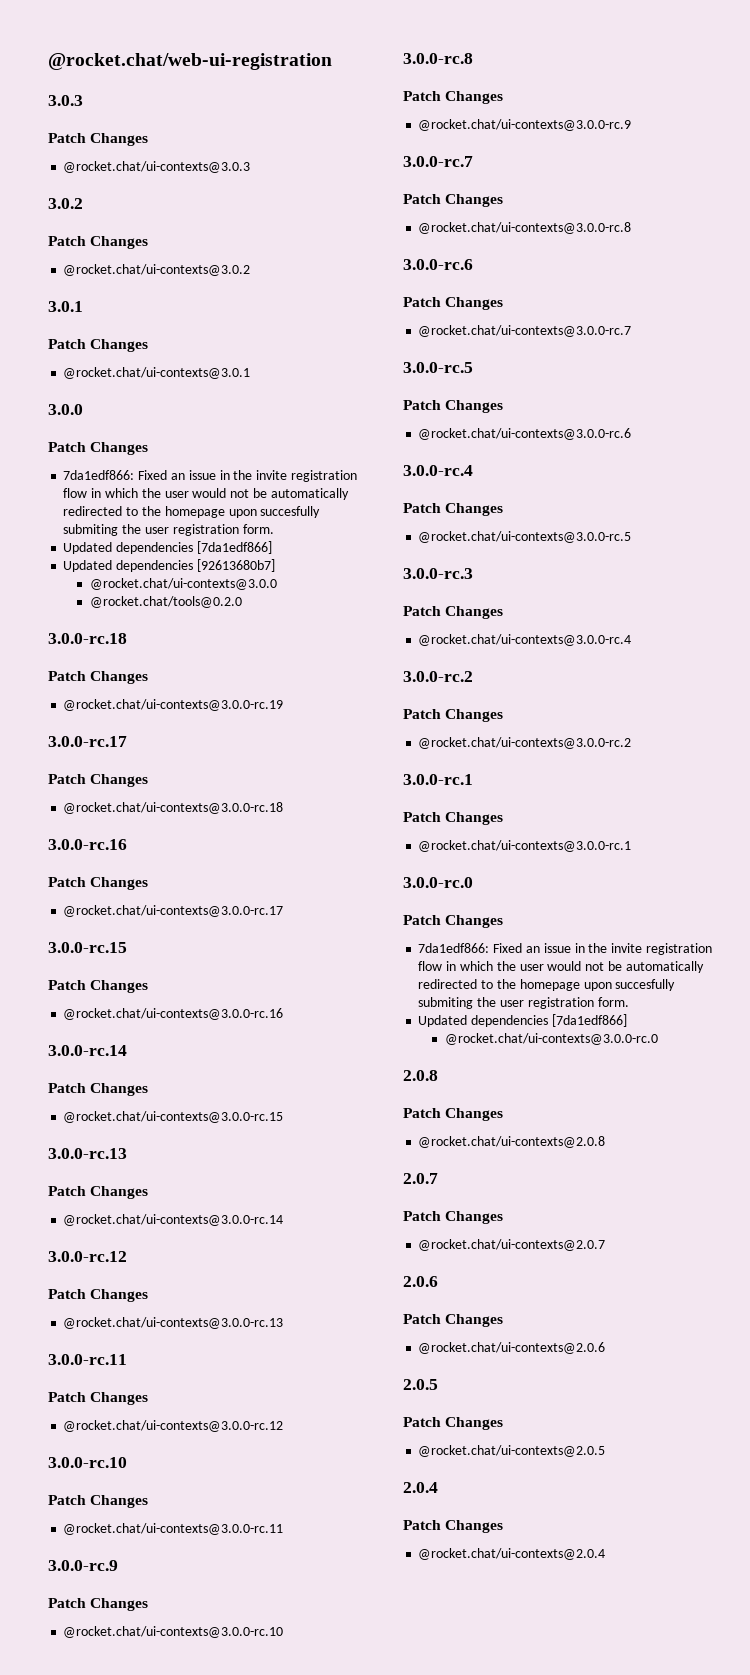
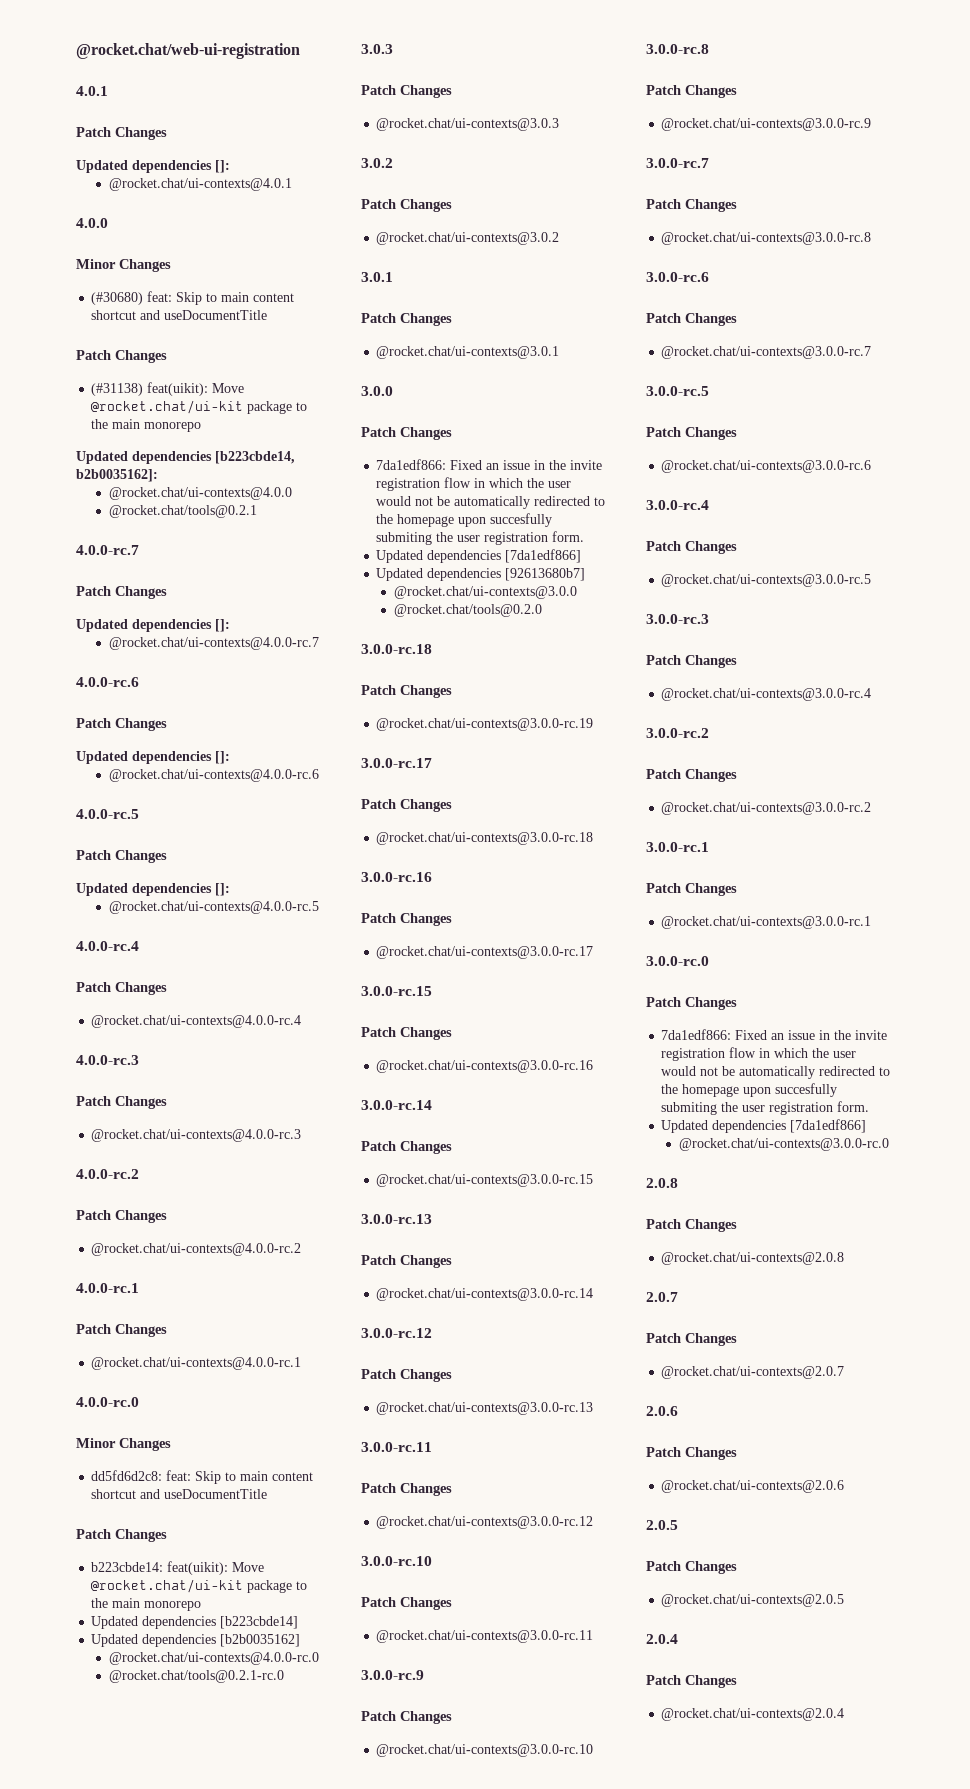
(332, 61) none -> [76,86,108,96] [76,127,167,140] [76,160,230,173] [109,178,293,191] [76,218,108,228] [76,259,171,272] [91,291,295,305] [91,310,268,320] [76,350,167,363] [91,382,245,396] [91,400,308,414] [91,419,202,432] [76,451,295,464] [76,469,158,482] [109,487,293,500] [109,505,258,518] [76,545,139,555] [76,586,167,599] [76,619,230,632] [109,637,320,650] [76,677,139,687] [76,718,167,731] [76,751,230,764] [109,769,320,782] [76,809,139,819] [76,850,167,863] [76,883,230,896] [109,901,320,914] [76,941,139,951] [76,982,167,995] [91,1015,302,1028] [76,1055,139,1065] [76,1096,167,1109] [91,1129,302,1142] [76,1169,139,1179] [76,1210,167,1223] [91,1243,302,1256] [76,1283,139,1293] [76,1324,167,1337] [91,1357,302,1370] [76,1397,139,1407] [76,1438,171,1451] [91,1470,314,1484] [91,1489,268,1499] [76,1529,167,1542] [91,1561,265,1575] [91,1579,308,1593] [91,1598,202,1611] [91,1616,299,1629] [91,1634,301,1647] [109,1652,320,1665] [109,1670,285,1683] // 4.0.1 // Patch Changes // Updated dependencies []: // @rocket.chat/ui-contexts@4.0.1 // 4.0.0 // Minor Changes // (#30680) feat: Skip to main content shortcut and useDocumentTitle // Patch Changes // (#31138) feat(uikit): Move @rocket.chat/ui-kit package to the main monorepo // Updated dependencies [b223cbde14, b2b0035162]: // @rocket.chat/ui-contexts@4.0.0 // @rocket.chat/tools@0.2.1 // 4.0.0-rc.7 // Patch Changes // Updated dependencies []: // @rocket.chat/ui-contexts@4.0.0-rc.7 // 4.0.0-rc.6 // Patch Changes // Updated dependencies []: // @rocket.chat/ui-contexts@4.0.0-rc.6 // 4.0.0-rc.5 // Patch Changes // Updated dependencies []: // @rocket.chat/ui-contexts@4.0.0-rc.5 // 4.0.0-rc.4 // Patch Changes // @rocket.chat/ui-contexts@4.0.0-rc.4 // 4.0.0-rc.3 // Patch Changes // @rocket.chat/ui-contexts@4.0.0-rc.3 // 4.0.0-rc.2 // Patch Changes // @rocket.chat/ui-contexts@4.0.0-rc.2 // 4.0.0-rc.1 // Patch Changes // @rocket.chat/ui-contexts@4.0.0-rc.1 // 4.0.0-rc.0 // Minor Changes // dd5fd6d2c8: feat: Skip to main content shortcut and useDocumentTitle // Patch Changes // b223cbde14: feat(uikit): Move @rocket.chat/ui-kit package to the main monorepo // Updated dependencies [b223cbde14] // Updated dependencies [b2b0035162] // @rocket.chat/ui-contexts@4.0.0-rc.0 // @rocket.chat/tools@0.2.1-rc.0

